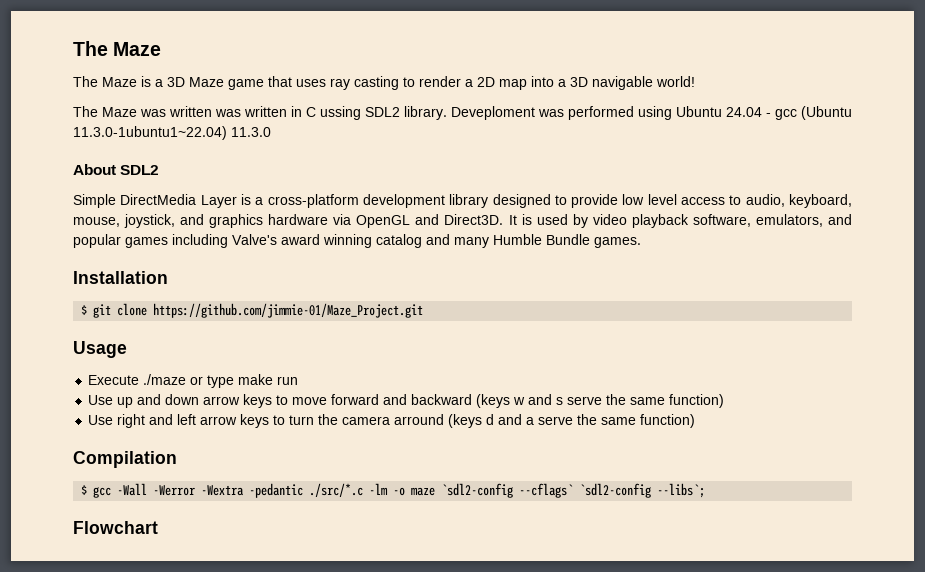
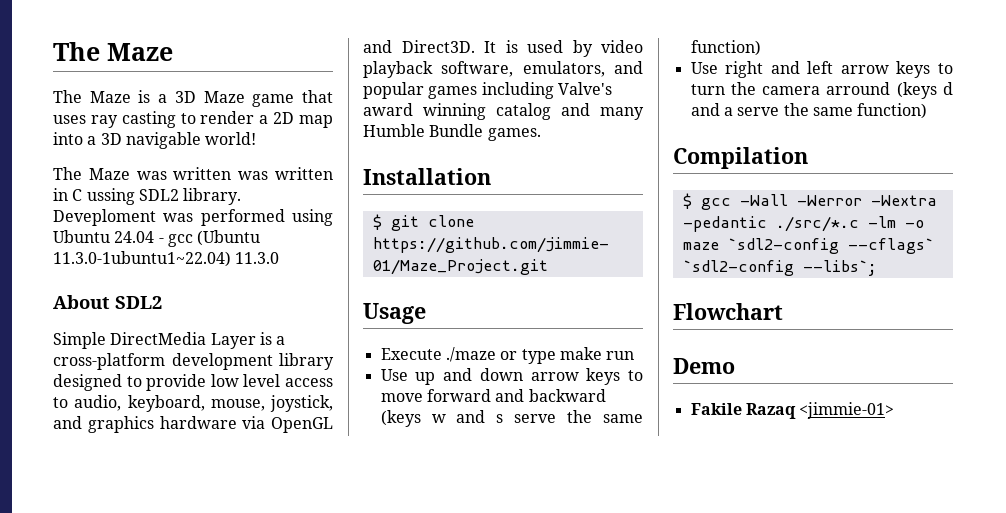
(158, 527) none -> [673,358,735,374] [690,402,895,419] // Demo // Fakile Razaq <jimmie-01>

